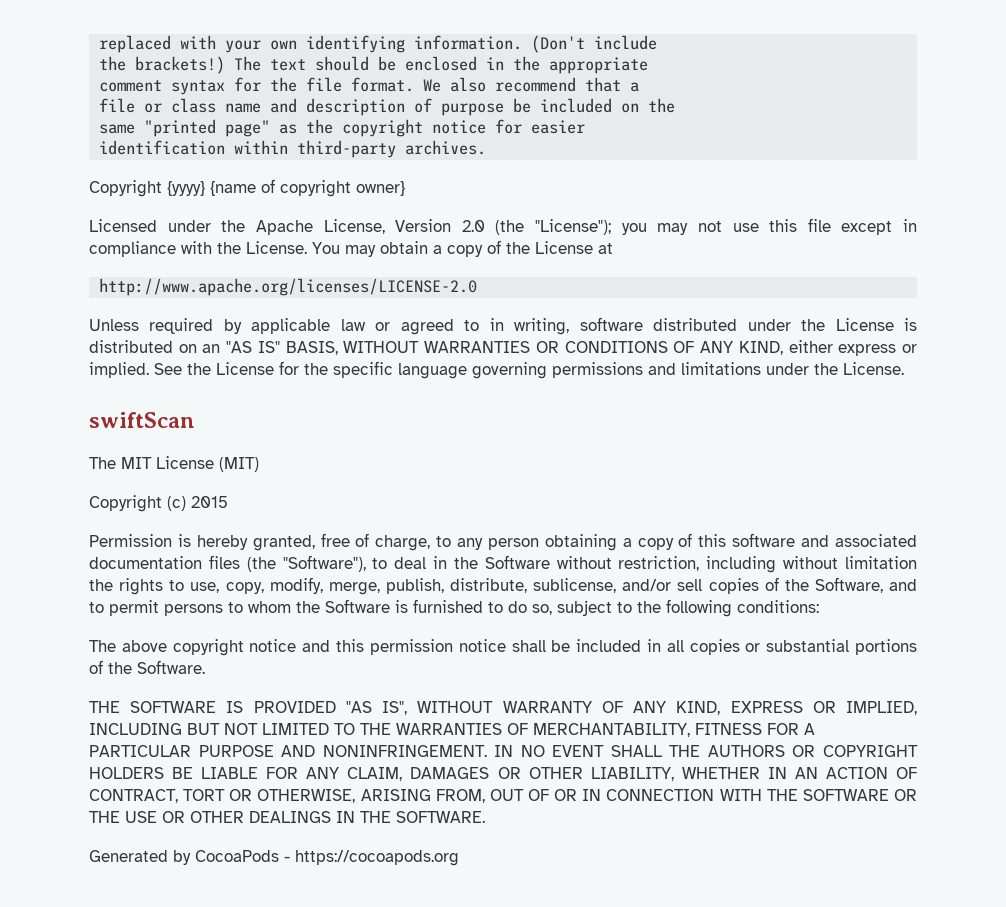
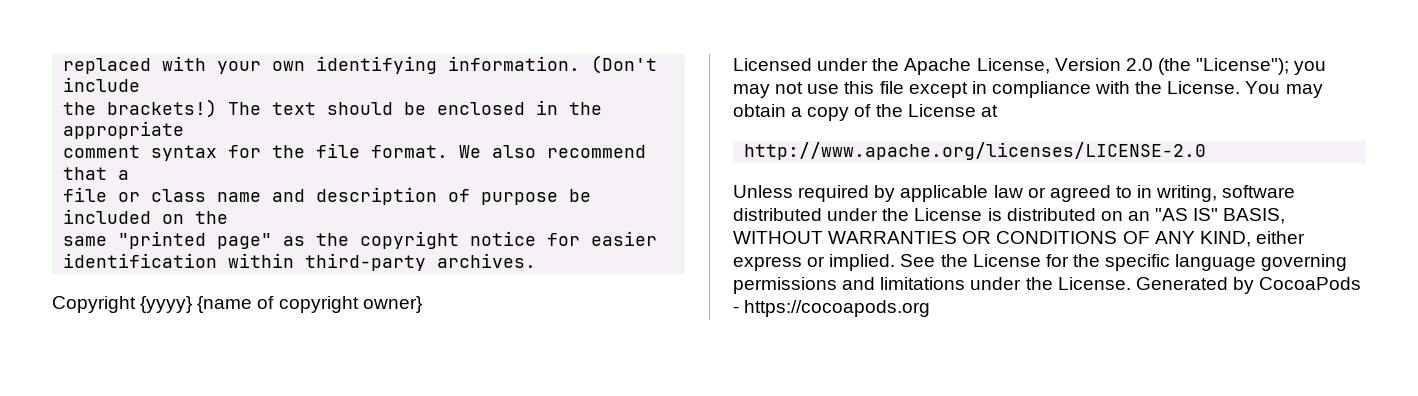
[89,412,195,428] [89,456,259,472] [89,495,228,512] [89,533,917,551] [89,555,917,573] [89,577,917,595] [89,599,819,617] [89,639,917,656] [89,660,205,674] [89,701,918,715] [89,723,815,737] [89,745,918,757] [89,767,917,781] [89,789,917,803] [89,811,485,823] // swiftScan // The MIT License (MIT) // Copyright (c) 2015 // Permission is hereby granted, free of charge, to any person obtaining a copy of this software and associated documentation files (the "Software"), to deal in the Software without restriction, including without limitation the rights to use, copy, modify, merge, publish, distribute, sublicense, and/or sell copies of the Software, and to permit persons to whom the Software is furnished to do so, subject to the following conditions: // The above copyright notice and this permission notice shall be included in all copies or substantial portions of the Software. // THE SOFTWARE IS PROVIDED "AS IS", WITHOUT WARRANTY OF ANY KIND, EXPRESS OR IMPLIED, INCLUDING BUT NOT LIMITED TO THE WARRANTIES OF MERCHANTABILITY, FITNESS FOR A PARTICULAR PURPOSE AND NONINFRINGEMENT. IN NO EVENT SHALL THE AUTHORS OR COPYRIGHT HOLDERS BE LIABLE FOR ANY CLAIM, DAMAGES OR OTHER LIABILITY, WHETHER IN AN ACTION OF CONTRACT, TORT OR OTHERWISE, ARISING FROM, OUT OF OR IN CONNECTION WITH THE SOFTWARE OR THE USE OR OTHER DEALINGS IN THE SOFTWARE. // -> (1131, 283) none

